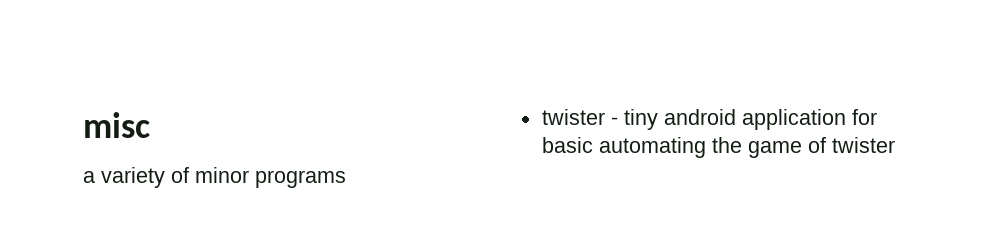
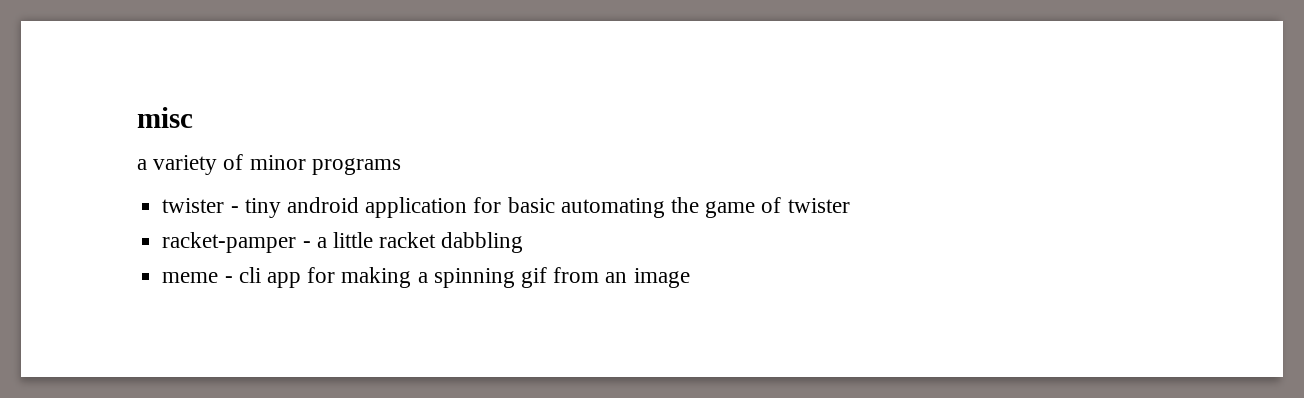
(895, 145) none -> [162,232,524,253] [162,267,690,288] // racket-pamper - a little racket dabbling // meme - cli app for making a spinning gif from an image

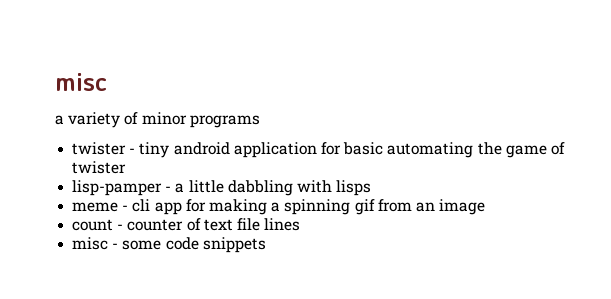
[162,232,297,253] racket-pamper -> [72,180,163,196] lisp-pamper
[379,232,437,248] racket -> (224, 186) none
(524, 242) none -> [296,180,372,196] with lisps
(690, 278) none -> [72,218,301,231] [72,237,266,253] // count - counter of text file lines // misc - some code snippets

